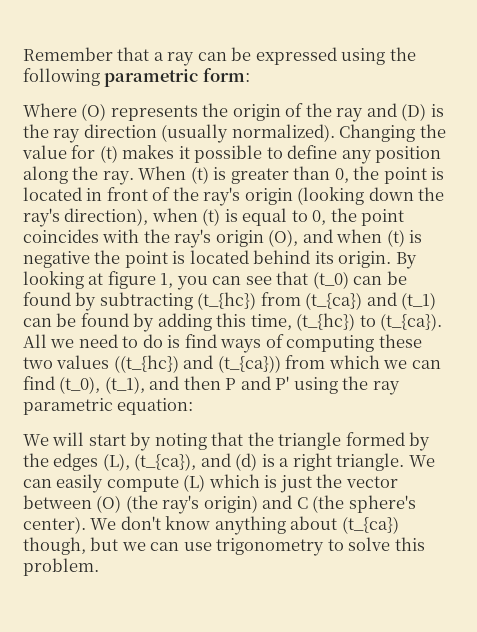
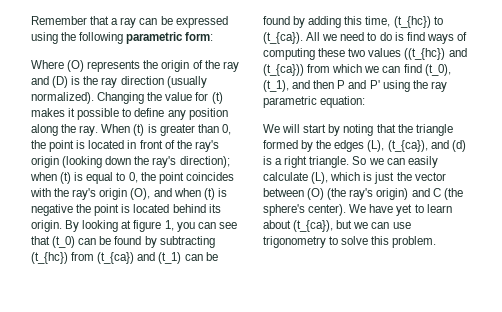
[64,208,149,226] direction), -> [179,156,230,168] direction);
[408,455,435,467] [23,474,206,493] We can easily compute (L) -> [352,156,438,168] [263,172,329,184] So we can easily calculate (L),
[120,516,399,535] [23,537,86,555] don't know anything about (t_{ca}) though, -> [369,204,452,216] [263,220,334,232] have yet to learn about (t_{ca}),

